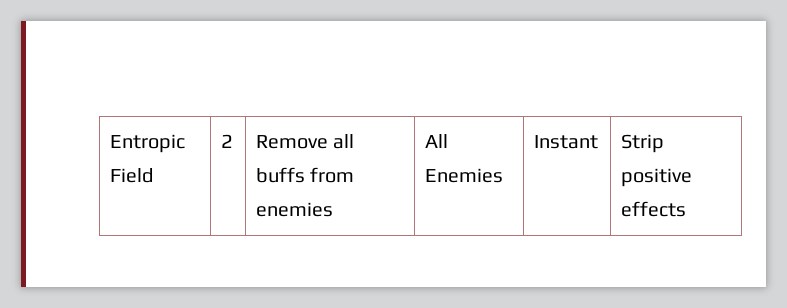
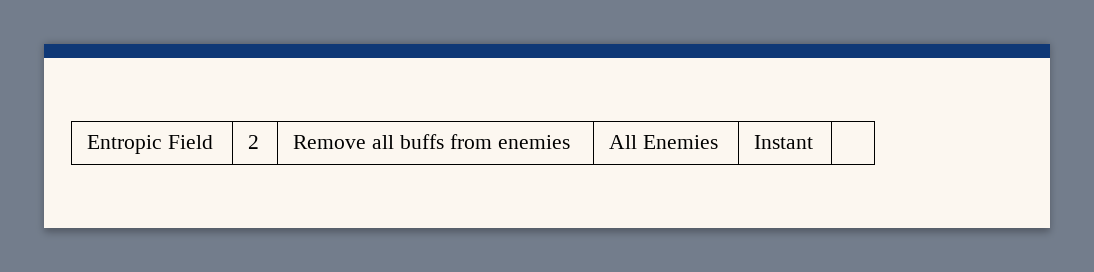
[621,134,665,153] [621,168,693,187] [621,201,687,217] Strip positive effects -> (814, 142) none

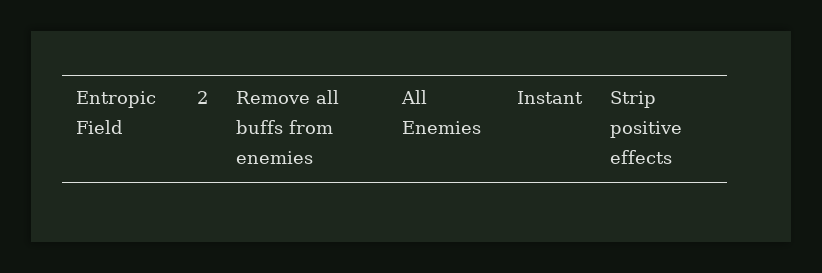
(814, 142) none -> [609,91,656,108] [609,121,682,138] [609,150,672,164] Strip positive effects

